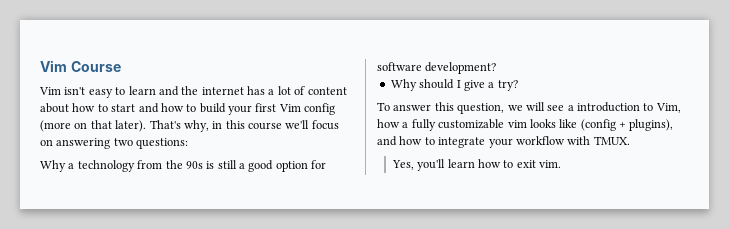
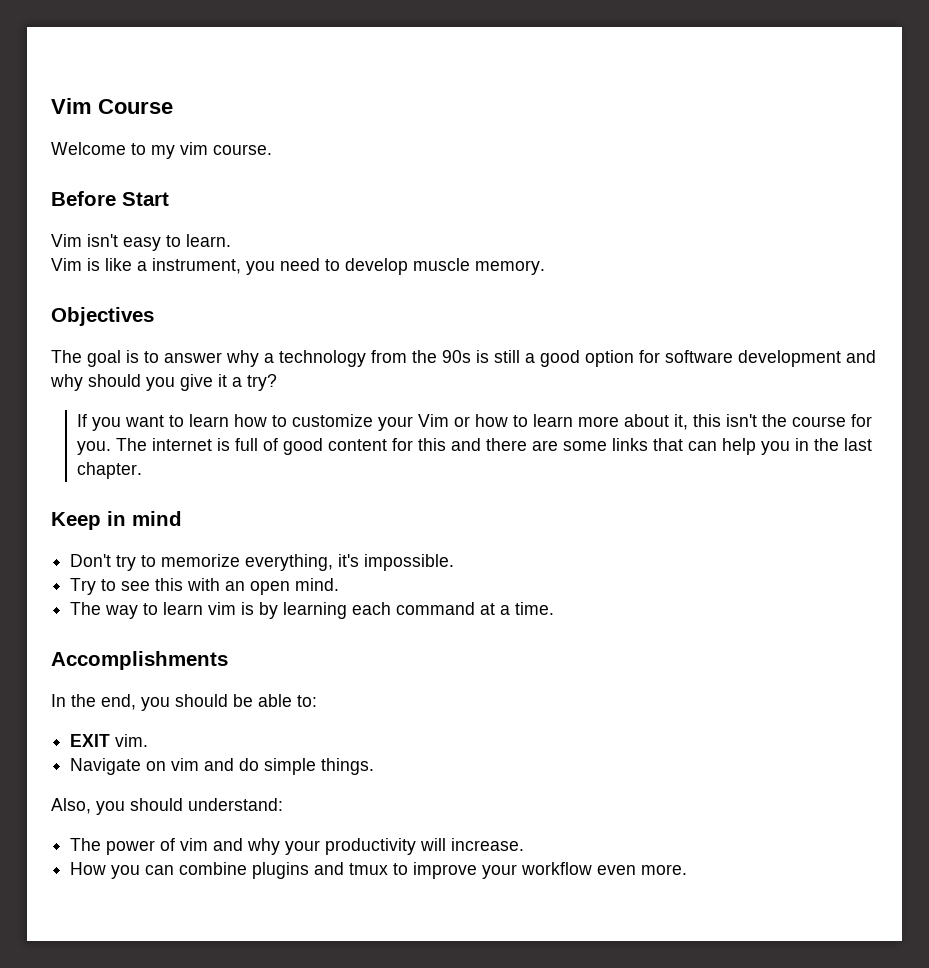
[39,86,347,98] [40,103,336,115] [40,120,339,132] [40,138,189,149] [40,160,66,172] Vim isn't easy to learn and the internet has a lot of content about how to start and how to build your first Vim config (more on that later). That's why, in this course we'll focus on answering two questions: // Why -> [51,142,272,159] [51,191,169,206] [51,234,231,251] [51,258,545,275] [51,307,154,326] [51,350,259,367] Welcome to my vim course. // Before Start // Vim isn't easy to learn. // Vim is like a instrument, you need to develop muscle memory. // Objectives // The goal is to answer why
[425,62,497,74] [390,79,518,91] [377,102,681,114] [377,119,674,131] [377,136,630,148] [391,159,562,171] development? // Why should I give a try? // To answer this question, we will see a introduction to Vim, how a fully customizable vim looks like (config + plugins), and how to integrate your workflow with TMUX. // Yes, you'll learn how to exit vim. -> [738,350,876,367] [50,374,277,391] [76,414,872,431] [76,438,872,455] [76,462,142,479] [51,511,182,530] [70,554,455,571] [70,578,340,595] [70,602,555,619] [51,651,228,670] [51,694,317,711] [70,734,149,747] [70,758,375,775] [51,798,283,815] [70,838,525,855] [70,862,688,879] development and why should you give it a try? // If you want to learn how to customize your Vim or how to learn more about it, this isn't the course for you. The internet is full of good content for this and there are some links that can help you in the last chapter. // Keep in mind // Don't try to memorize everything, it's impossible. // Try to see this with an open mind. // The way to learn vim is by learning each command at a time. // Accomplishments // In the end, you should be able to: // EXIT vim. // Navigate on vim and do simple things. // Also, you should understand: // The power of vim and why your productivity will increase. // How you can combine plugins and tmux to improve your workflow even more.

